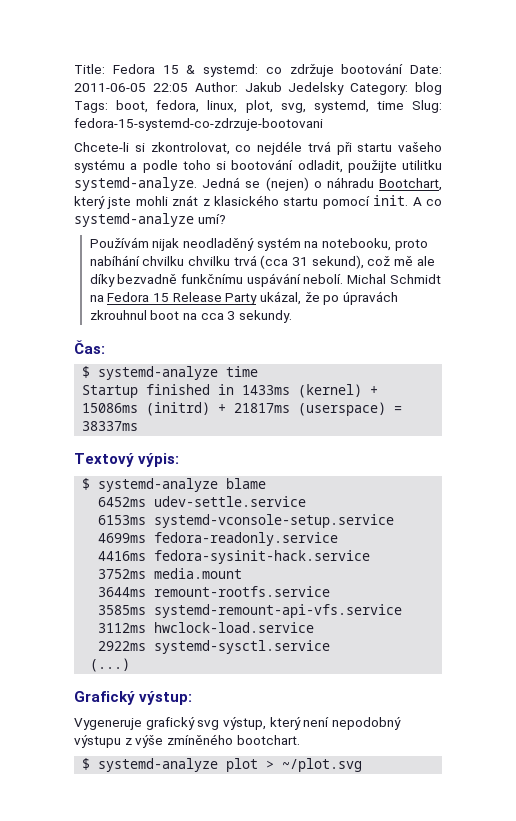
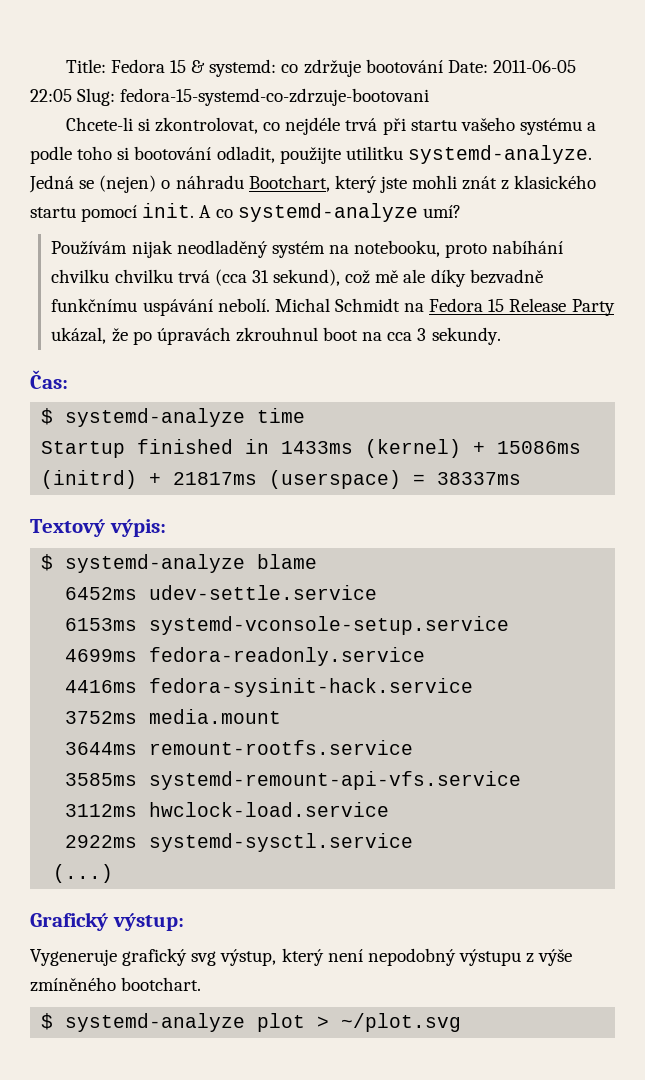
[194,82,442,95] [74,100,404,113] Author: Jakub Jedelsky Category: blog Tags: boot, fedora, linux, plot, svg, systemd, time -> (72, 95) none

